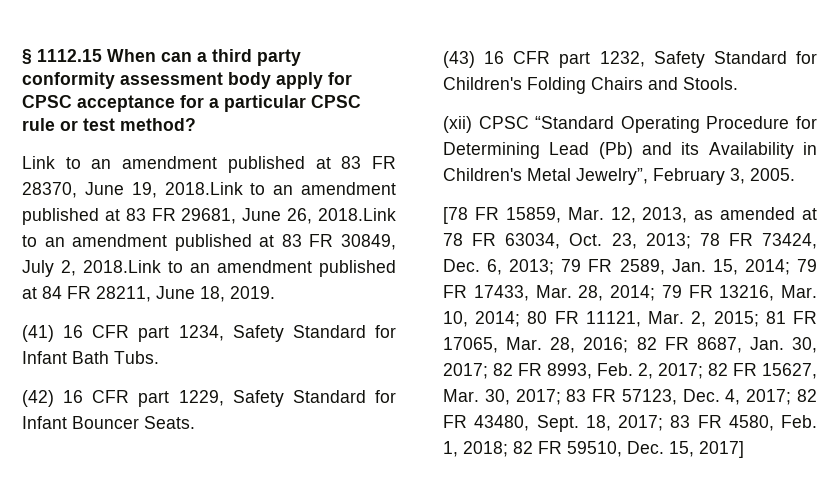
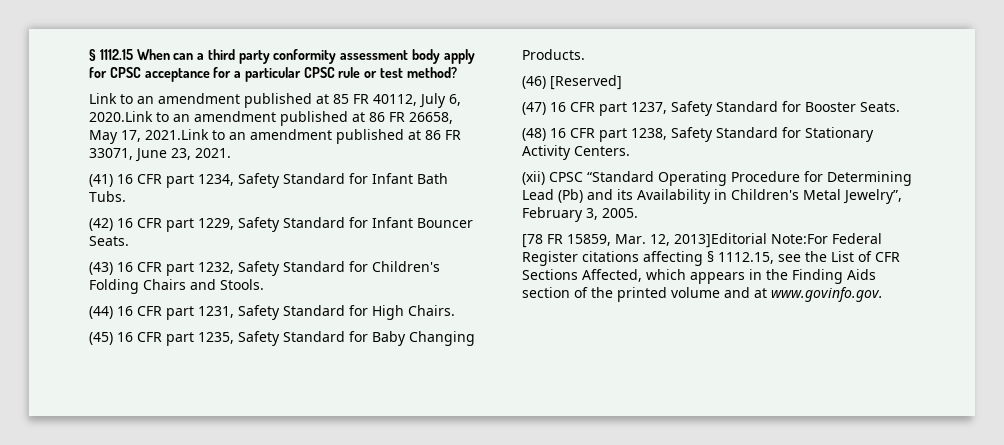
[341,156,397,169] [22,182,397,198] [22,208,396,225] [22,234,396,251] [22,260,396,277] [22,286,275,302] 83 FR 28370, June 19, 2018.Link to an amendment published at 83 FR 29681, June 26, 2018.Link to an amendment published at 83 FR 30849, July 2, 2018.Link to an amendment published at 84 FR 28211, June 18, 2019. -> [333,93,461,108] [89,111,453,126] [89,129,461,144] [89,148,231,162] 85 FR 40112, July 6, 2020.Link to an amendment published at 86 FR 26658, May 17, 2021.Link to an amendment published at 86 FR 33071, June 23, 2021.
(738, 83) none -> [89,305,455,320] [89,331,475,346] [522,49,585,60] [522,75,622,90] [522,101,900,116] [522,127,874,142] [522,145,630,160] // (44) 16 CFR part 1231, Safety Standard for High Chairs. // (45) 16 CFR part 1235, Safety Standard for Baby Changing Products. // (46) [Reserved] // (47) 16 CFR part 1237, Safety Standard for Booster Seats. // (48) 16 CFR part 1238, Safety Standard for Stationary Activity Centers.
[642,207,817,223] [443,233,817,249] [443,259,817,275] [443,285,817,301] [443,311,817,327] [443,337,817,353] [443,363,817,379] [443,389,817,405] [443,415,817,432] [443,441,744,458] 2013, as amended at 78 FR 63034, Oct. 23, 2013; 78 FR 73424, Dec. 6, 2013; 79 FR 2589, Jan. 15, 2014; 79 FR 17433, Mar. 28, 2014; 79 FR 13216, Mar. 10, 2014; 80 FR 11121, Mar. 2, 2015; 81 FR 17065, Mar. 28, 2016; 82 FR 8687, Jan. 30, 2017; 82 FR 8993, Feb. 2, 2017; 82 FR 15627, Mar. 30, 2017; 83 FR 57123, Dec. 4, 2017; 82 FR 43480, Sept. 18, 2017; 83 FR 4580, Feb. 1, 2018; 82 FR 59510, Dec. 15, 2017] -> [674,233,882,248] [522,251,900,266] [522,269,876,284] [522,287,883,302] 2013]Editorial Note:For Federal Register citations affecting § 1112.15, see the List of CFR Sections Affected, which appears in the Finding Aids section of the printed volume and at www.govinfo.gov.

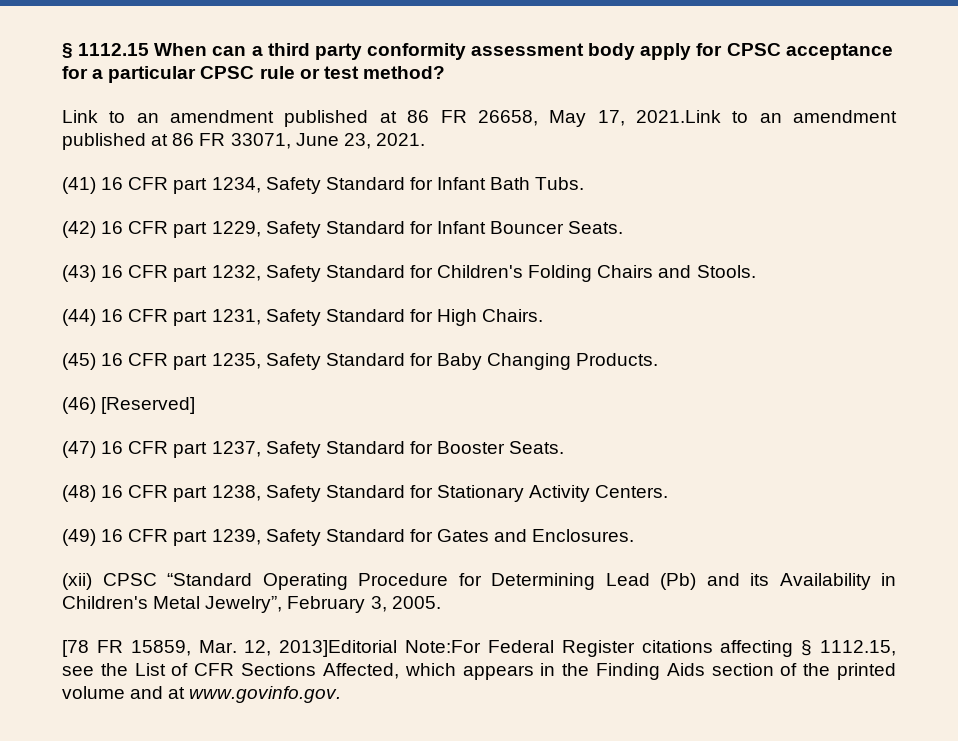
[333,93,461,108] [89,111,365,126] 85 FR 40112, July 6, 2020.Link to an amendment published at -> (397, 117) none
(630, 151) none -> [62,529,635,546] // (49) 16 CFR part 1239, Safety Standard for Gates and Enclosures.

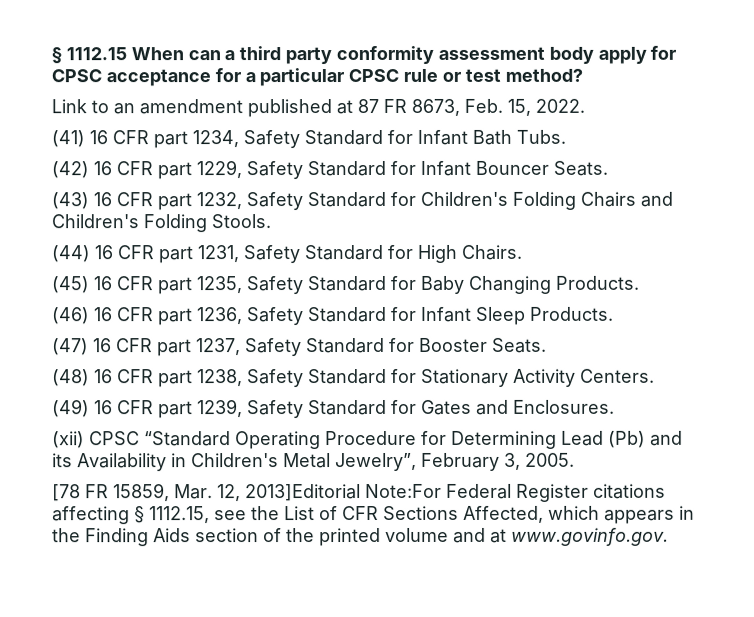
[407,110,897,127] [62,133,425,150] 86 FR 26658, May 17, 2021.Link to an amendment published at 86 FR 33071, June 23, 2021. -> [357,98,585,116] 87 FR 8673, Feb. 15, 2022.
(692, 271) none -> [51,214,207,233] Children's Folding
[101,397,196,414] [Reserved] -> [93,306,614,326] 16 CFR part 1236, Safety Standard for Infant Sleep Products.

